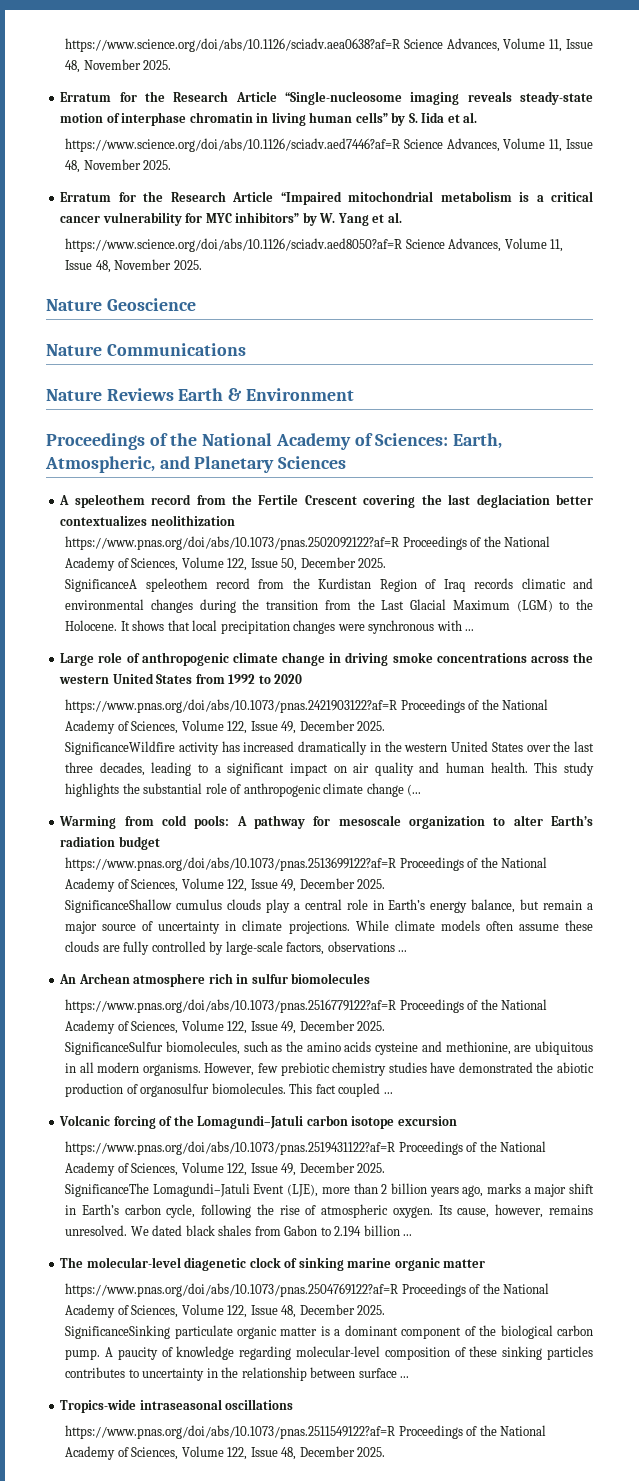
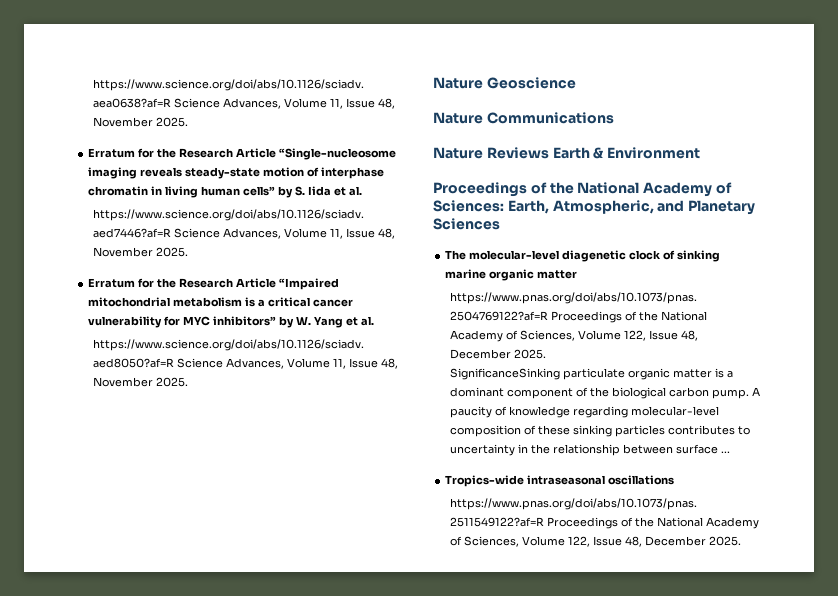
[59,494,594,508] [60,515,235,526] [65,536,551,550] [65,557,387,571] [65,578,593,592] [65,599,593,613] [65,620,475,634] [60,652,594,666] [59,673,303,684] [65,699,549,713] [65,720,386,734] [65,741,594,755] [65,762,594,776] [65,783,422,797] [59,815,593,829] [60,836,160,850] [65,857,548,871] [65,878,386,892] [65,899,593,913] [65,920,594,934] [65,941,408,955] [59,973,371,987] [65,999,548,1013] [65,1020,386,1034] [65,1041,593,1055] [65,1062,595,1076] [65,1083,393,1097] [59,1115,457,1129] [65,1141,547,1155] [65,1162,386,1176] [65,1183,594,1197] [65,1204,593,1218] [65,1225,413,1237] // A speleothem record from the Fertile Crescent covering the last deglaciation better contextualizes neolithization // https://www.pnas.org/doi/abs/10.1073/pnas.2502092122?af=R Proceedings of the National Academy of Sciences, Volume 122, Issue 50, December 2025. // SignificanceA speleothem record from the Kurdistan Region of Iraq records climatic and environmental changes during the transition from the Last Glacial Maximum (LGM) to the Holocene. It shows that local precipitation changes were synchronous with ... // Large role of anthropogenic climate change in driving smoke concentrations across the western United States from 1992 to 2020 // https://www.pnas.org/doi/abs/10.1073/pnas.2421903122?af=R Proceedings of the National Academy of Sciences, Volume 122, Issue 49, December 2025. // SignificanceWildfire activity has increased dramatically in the western United States over the last three decades, leading to a significant impact on air quality and human health. This study highlights the substantial role of anthropogenic climate change (... // Warming from cold pools: A pathway for mesoscale organization to alter Earth’s radiation budget // https://www.pnas.org/doi/abs/10.1073/pnas.2513699122?af=R Proceedings of the National Academy of Sciences, Volume 122, Issue 49, December 2025. // SignificanceShallow cumulus clouds play a central role in Earth’s energy balance, but remain a major source of uncertainty in climate projections. While climate models often assume these clouds are fully controlled by large-scale factors, observations ... // An Archean atmosphere rich in sulfur biomolecules // https://www.pnas.org/doi/abs/10.1073/pnas.2516779122?af=R Proceedings of the National Academy of Sciences, Volume 122, Issue 49, December 2025. // SignificanceSulfur biomolecules, such as the amino acids cysteine and methionine, are ubiquitous in all modern organisms. However, few prebiotic chemistry studies have demonstrated the abiotic production of organosulfur biomolecules. This fact coupled ... // Volcanic forcing of the Lomagundi–Jatuli carbon isotope excursion // https://www.pnas.org/doi/abs/10.1073/pnas.2519431122?af=R Proceedings of the National Academy of Sciences, Volume 122, Issue 49, December 2025. // SignificanceThe Lomagundi–Jatuli Event (LJE), more than 2 billion years ago, marks a major shift in Earth’s carbon cycle, following the rise of atmospheric oxygen. Its cause, however, remains unresolved. We dated black shales from Gabon to 2.194 billion ... -> (500, 224) none

